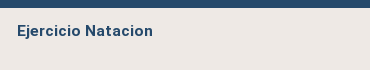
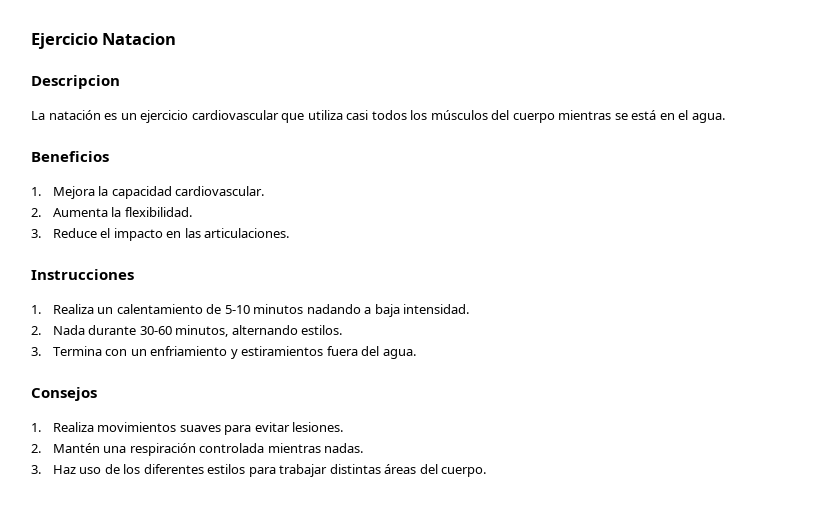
(154, 30) none -> [31,75,120,89] [31,110,725,123] [31,151,109,162] [31,186,265,199] [31,207,192,217] [31,228,290,241] [31,269,134,280] [31,304,470,317] [31,325,343,337] [31,346,416,359] [31,387,97,401] [31,422,344,435] [31,443,364,456] [31,464,487,477] // Descripcion // La natación es un ejercicio cardiovascular que utiliza casi todos los músculos del cuerpo mientras se está en el agua. // Beneficios // 1. Mejora la capacidad cardiovascular. // 2. Aumenta la flexibilidad. // 3. Reduce el impacto en las articulaciones. // Instrucciones // 1. Realiza un calentamiento de 5-10 minutos nadando a baja intensidad. // 2. Nada durante 30-60 minutos, alternando estilos. // 3. Termina con un enfriamiento y estiramientos fuera del agua. // Consejos // 1. Realiza movimientos suaves para evitar lesiones. // 2. Mantén una respiración controlada mientras nadas. // 3. Haz uso de los diferentes estilos para trabajar distintas áreas del cuerpo.

